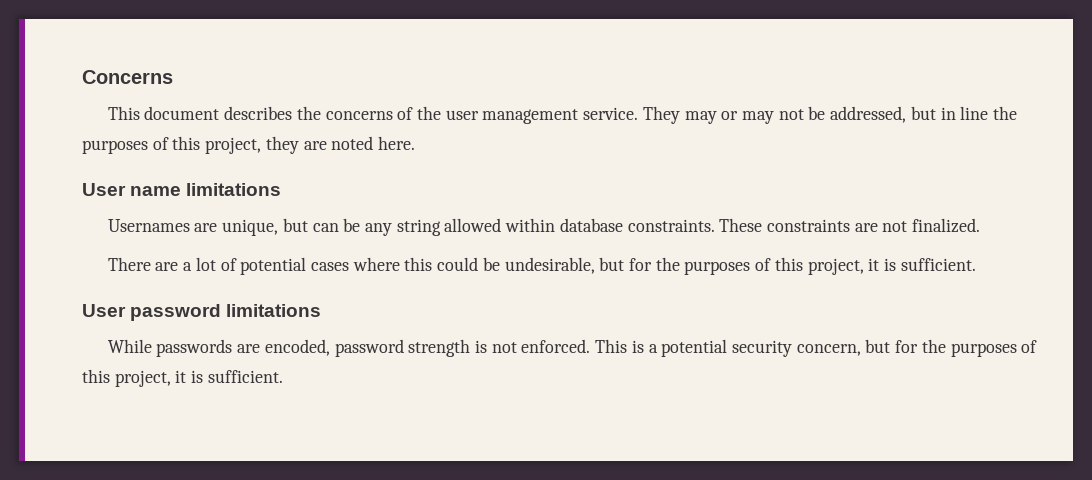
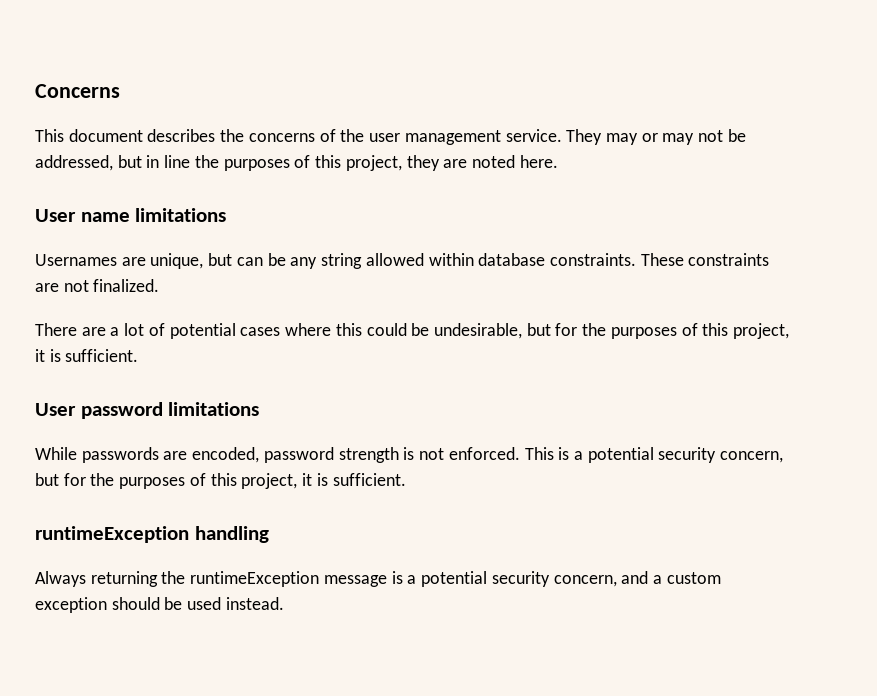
(283, 376) none -> [35,526,269,543] [35,571,721,587] [35,597,284,613] // runtimeException handling // Always returning the runtimeException message is a potential security concern, and a custom exception should be used instead.

